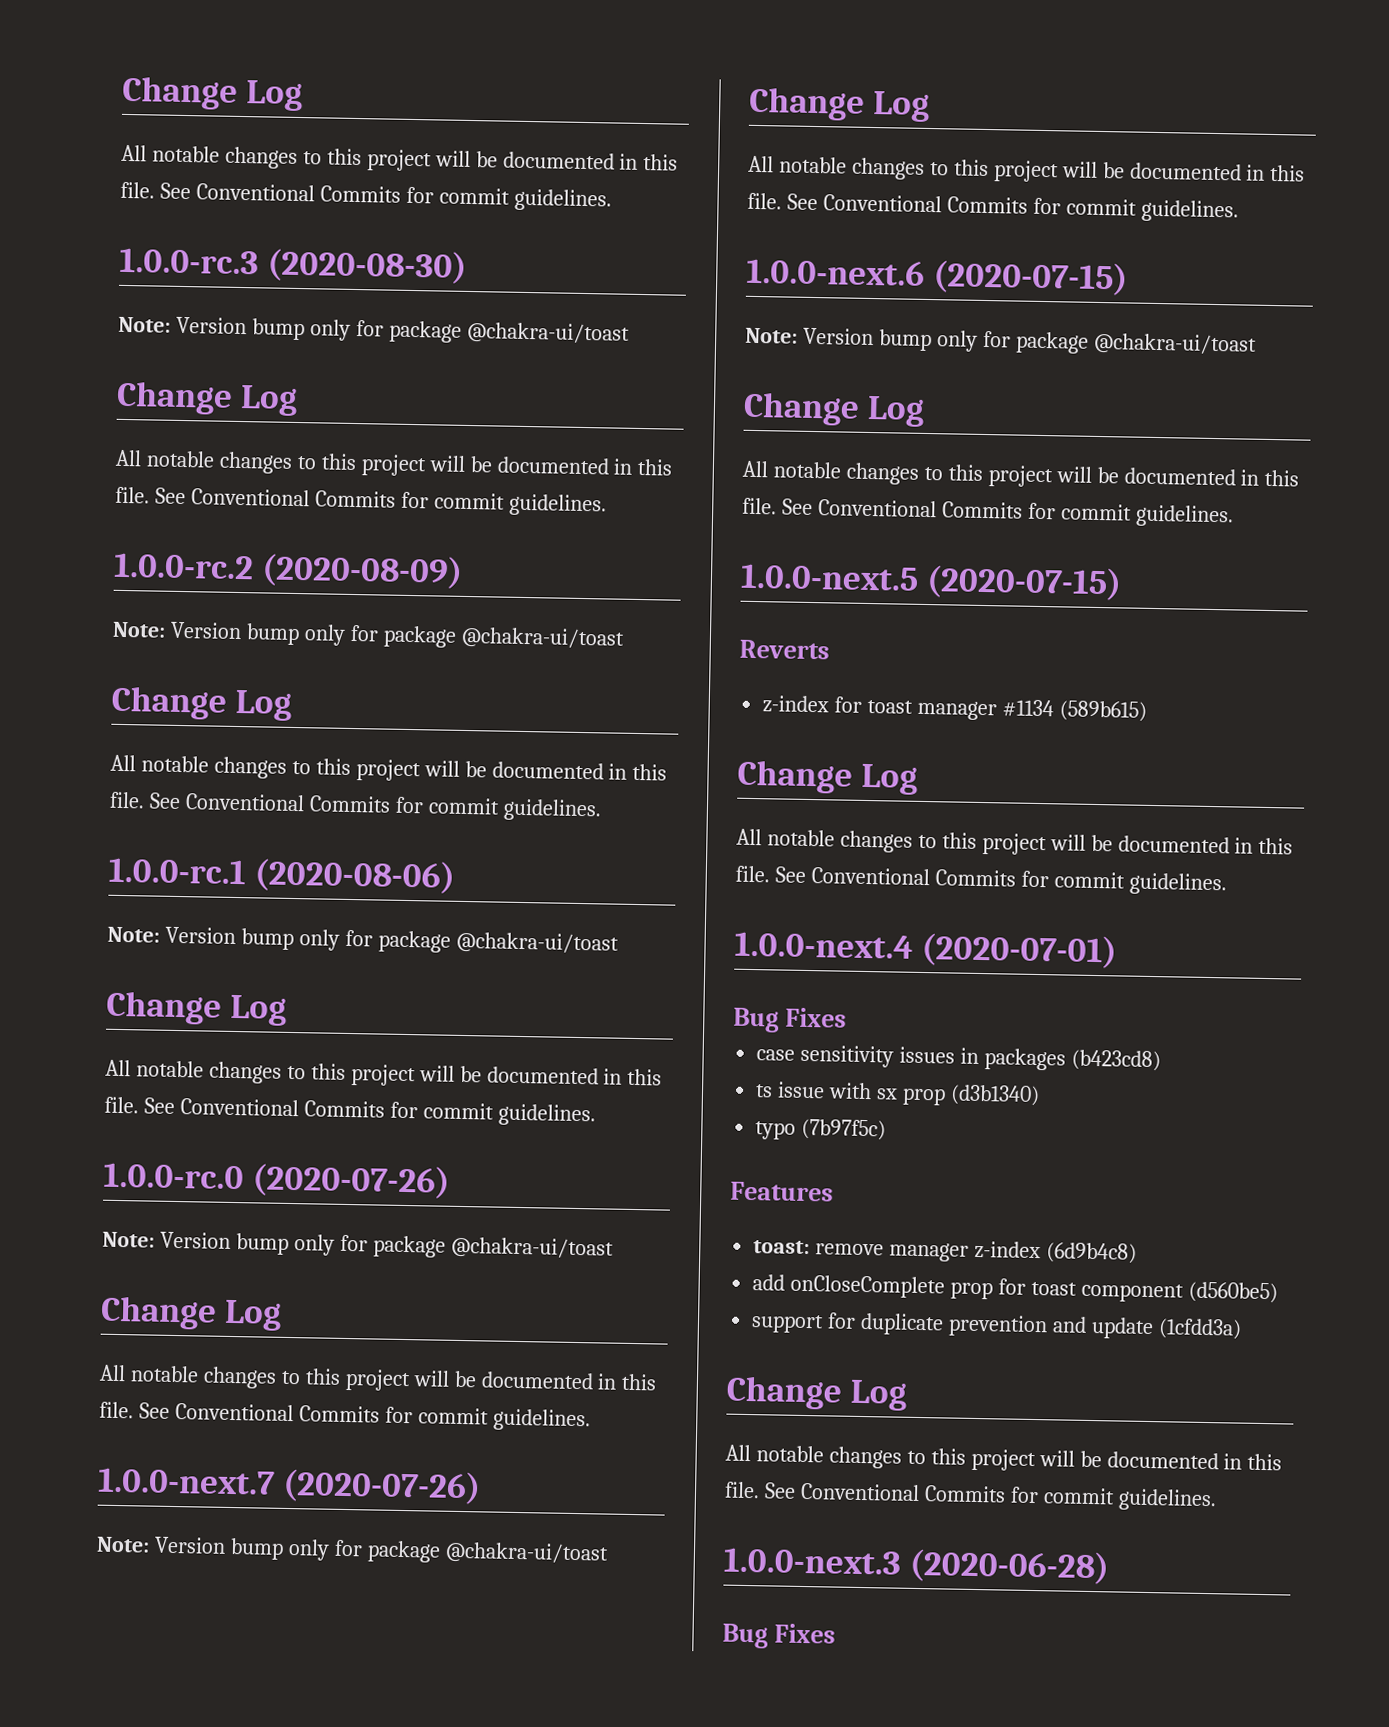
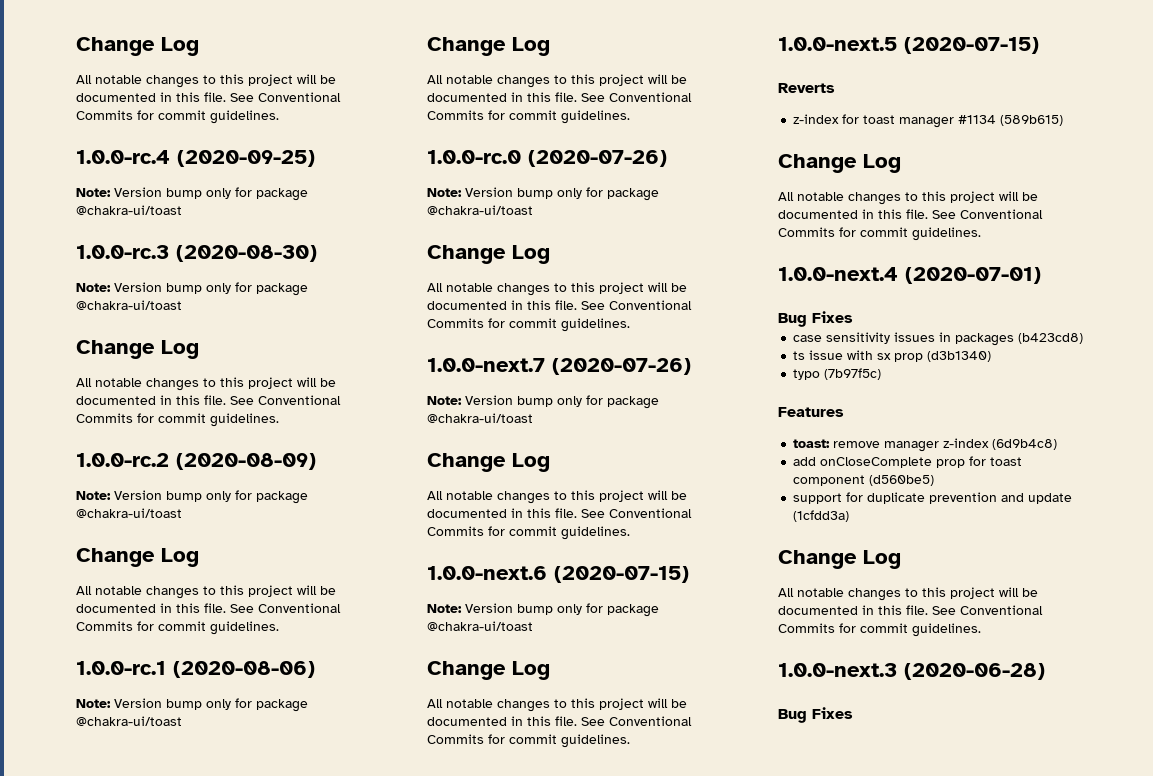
(612, 200) none -> [76,150,315,167] [76,187,308,201] [76,205,182,215] // 1.0.0-rc.4 (2020-09-25) // Note: Version bump only for package @chakra-ui/toast

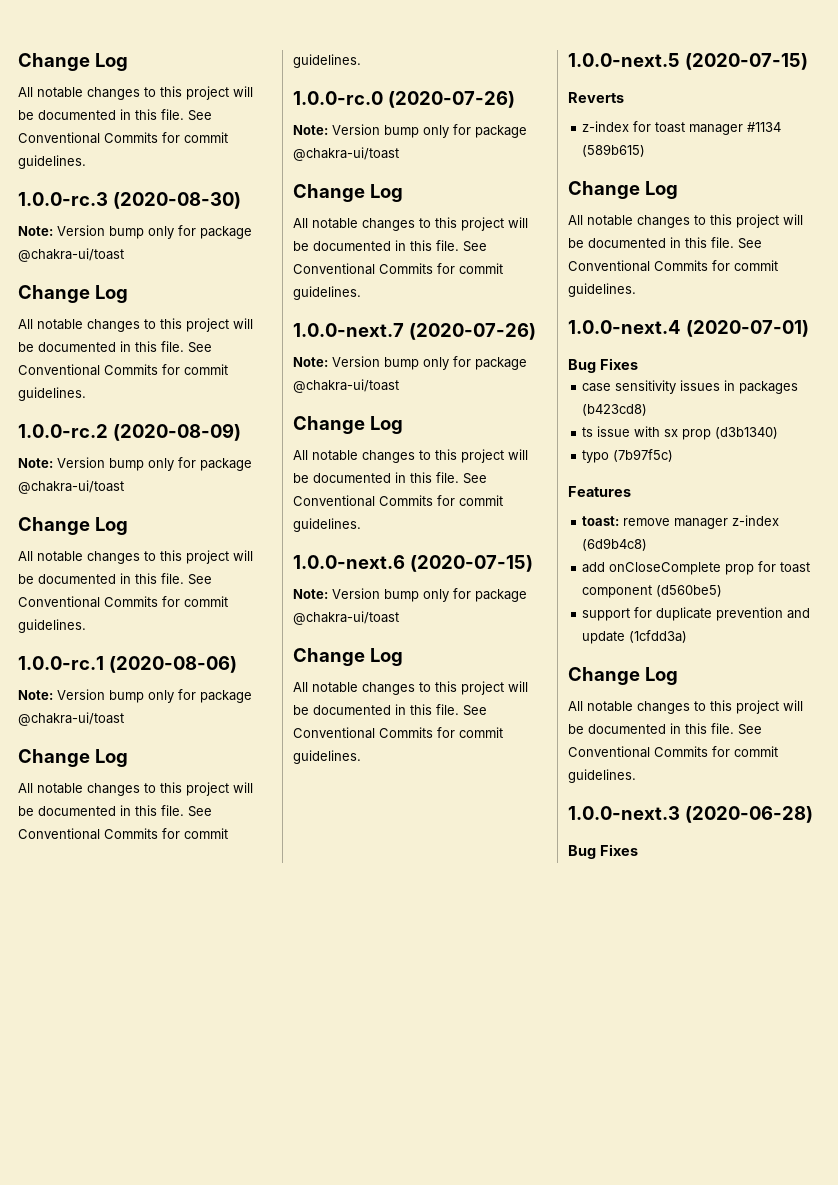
[76,150,315,167] [76,187,308,201] [76,205,182,215] // 1.0.0-rc.4 (2020-09-25) // Note: Version bump only for package @chakra-ui/toast -> (86, 162) none

